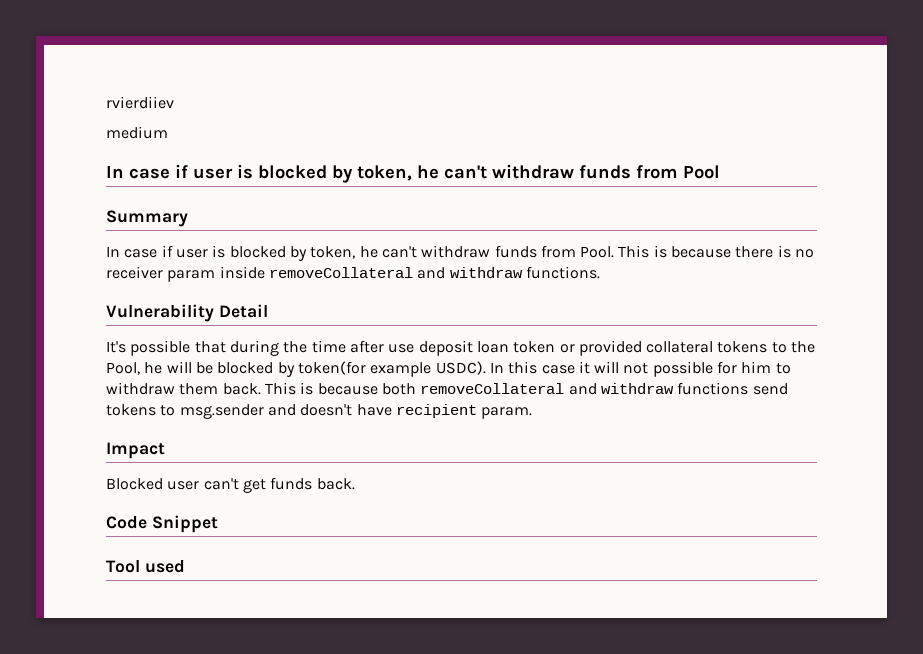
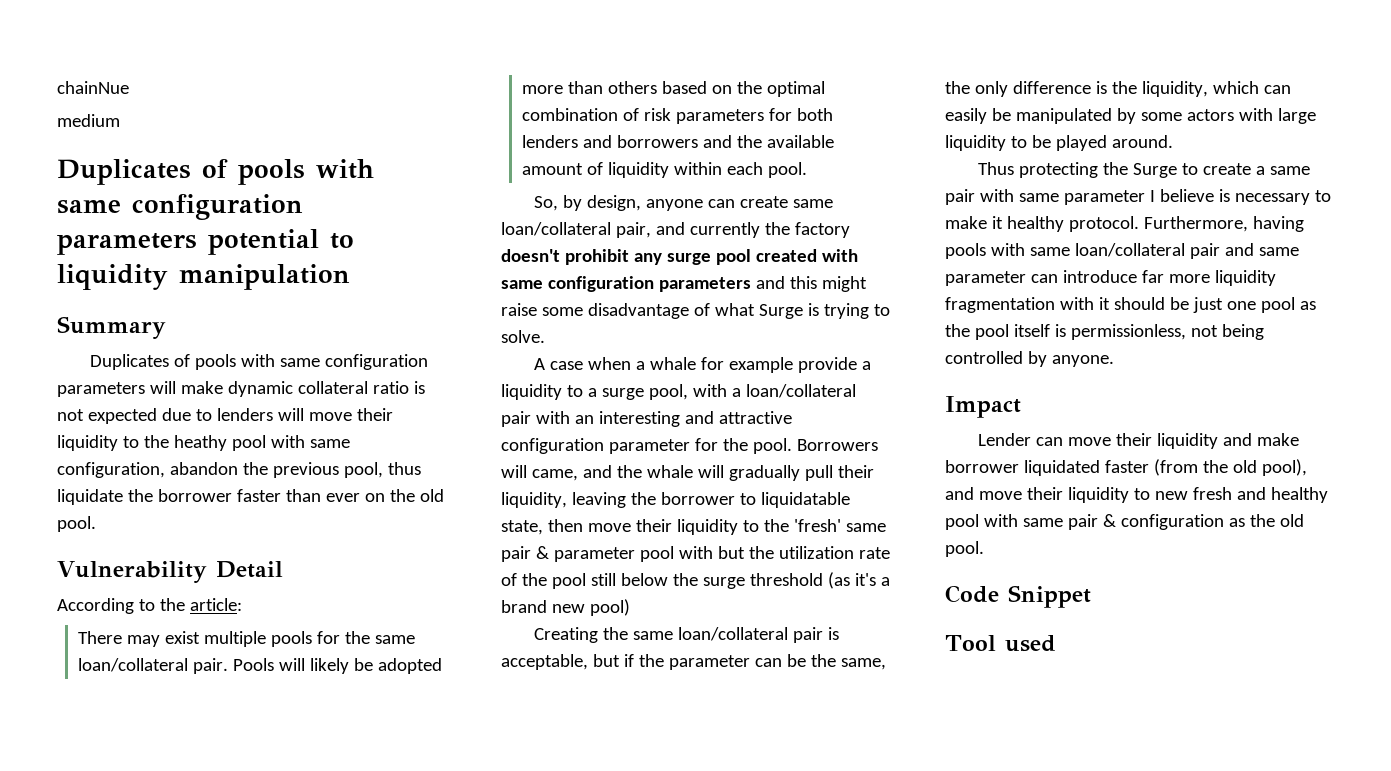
[106,96,174,109] rvierdiiev -> [57,81,129,94] chainNue
[106,164,720,183] [106,210,188,227] [106,245,815,261] [106,266,600,282] [106,304,268,322] [106,340,816,356] [106,361,791,377] [106,382,788,395] [106,404,533,419] [106,442,165,459] [106,477,355,493] In case if user is blocked by token, he can't withdraw funds from Pool // Summary // In case if user is blocked by token, he can't withdraw funds from Pool. This is because there is no receiver param inside removeCollateral and withdraw functions. // Vulnerability Detail // It's possible that during the time after use deposit loan token or provided collateral tokens to the Pool, he will be blocked by token(for example USDC). In this case it will not possible for him to withdraw them back. This is because both removeCollateral and withdraw functions send tokens to msg.sender and doesn't have recipient param. // Impact // Blocked user can't get funds back. -> [57,159,374,185] [57,194,303,220] [57,229,354,255] [57,264,350,290] [57,316,166,339] [90,354,429,370] [57,381,425,397] [57,408,393,424] [57,435,350,451] [57,462,421,478] [57,489,444,505] [57,516,96,532] [57,561,283,583] [57,598,242,614] [78,631,416,647] [78,658,443,674] [522,81,826,97] [522,108,834,124] [522,135,835,148] [522,162,808,178] [534,195,834,211] [501,222,850,238] [501,249,858,265] [501,276,867,292] [501,303,890,319] [501,330,545,343] [534,357,872,373] [501,384,856,400] [501,411,792,427] [501,438,878,454] [501,465,874,481] [501,492,850,508] [501,519,886,535] [501,546,890,562] [501,572,890,589] [501,599,630,616] [534,627,840,643] [501,654,886,670] [945,81,1291,97] [945,108,1316,124] [945,135,1173,151] [978,162,1311,178] [945,189,1331,205] [945,216,1304,232] [945,243,1299,259] [945,270,1276,286] [945,297,1316,313] [945,324,1264,340] [945,351,1114,367] [945,396,1021,418] [978,433,1300,449] [945,459,1307,476] [945,487,1328,503] [945,514,1304,530] [945,541,984,557] Duplicates of pools with same configuration parameters potential to liquidity manipulation // Summary // Duplicates of pools with same configuration parameters will make dynamic collateral ratio is not expected due to lenders will move their liquidity to the heathy pool with same configuration, abandon the previous pool, thus liquidate the borrower faster than ever on the old pool. // Vulnerability Detail // According to the article: // There may exist multiple pools for the same loan/collateral pair. Pools will likely be adopted more than others based on the optimal combination of risk parameters for both lenders and borrowers and the available amount of liquidity within each pool. // So, by design, anyone can create same loan/collateral pair, and currently the factory doesn't prohibit any surge pool created with same configuration parameters and this might raise some disadvantage of what Surge is trying to solve. // A case when a whale for example provide a liquidity to a surge pool, with a loan/collateral pair with an interesting and attractive configuration parameter for the pool. Borrowers will came, and the whale will gradually pull their liquidity, leaving the borrower to liquidatable state, then move their liquidity to the 'fresh' same pair & parameter pool with but the utilization rate of the pool still below the surge threshold (as it's a brand new pool) // Creating the same loan/collateral pair is acceptable, but if the parameter can be the same, the only difference is the liquidity, which can easily be manipulated by some actors with large liquidity to be played around. // Thus protecting the Surge to create a same pair with same parameter I believe is necessary to make it healthy protocol. Furthermore, having pools with same loan/collateral pair and same parameter can introduce far more liquidity fragmentation with it should be just one pool as the pool itself is permissionless, not being controlled by anyone. // Impact // Lender can move their liquidity and make borrower liquidated faster (from the old pool), and move their liquidity to new fresh and healthy pool with same pair & configuration as the old pool.

